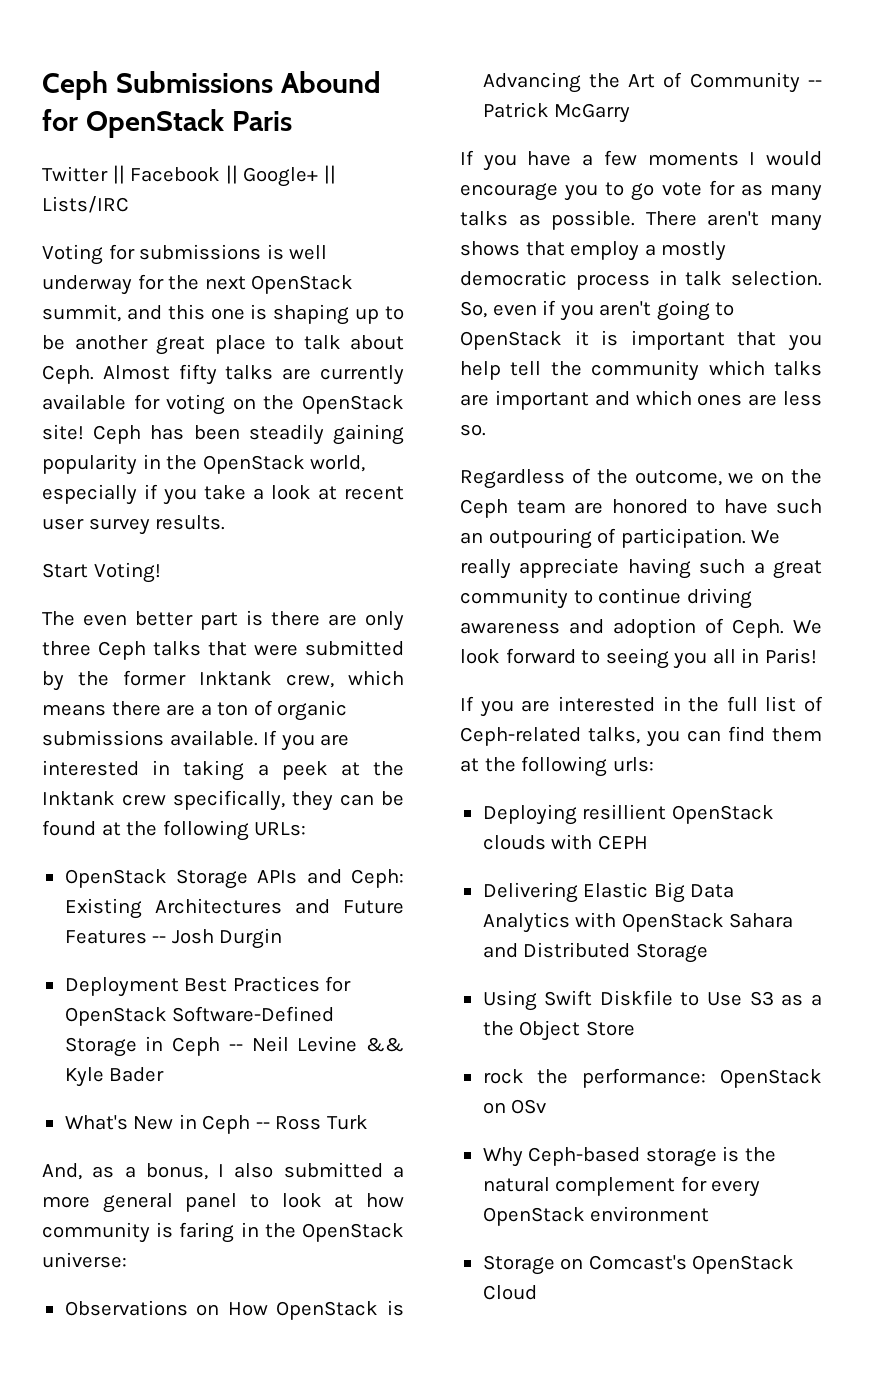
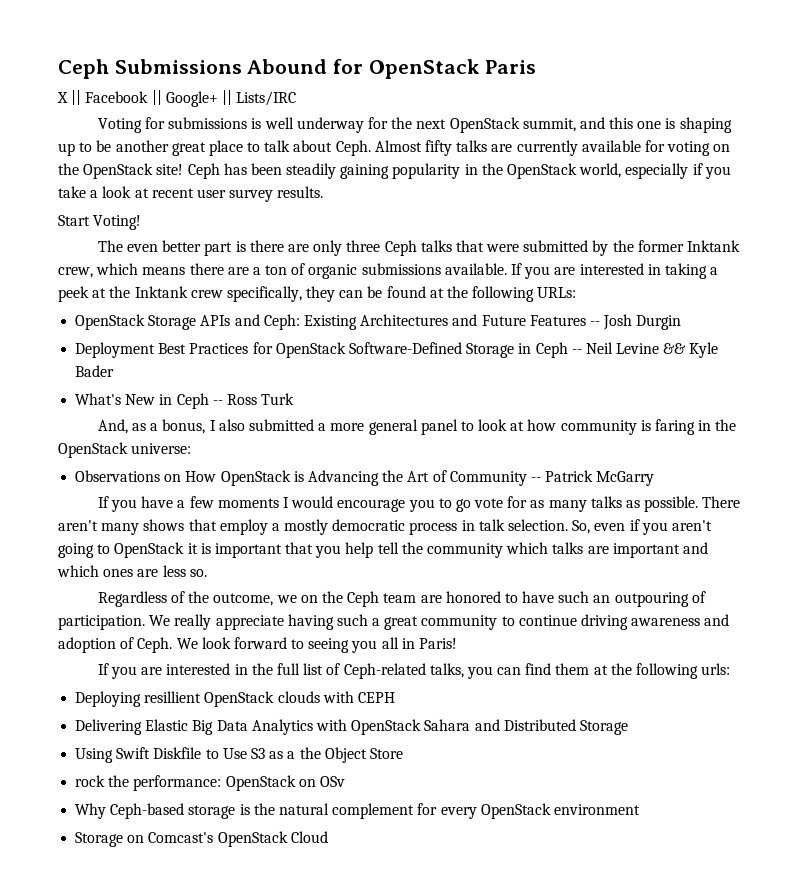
[42,166,108,182] Twitter -> [57,92,68,103] X

